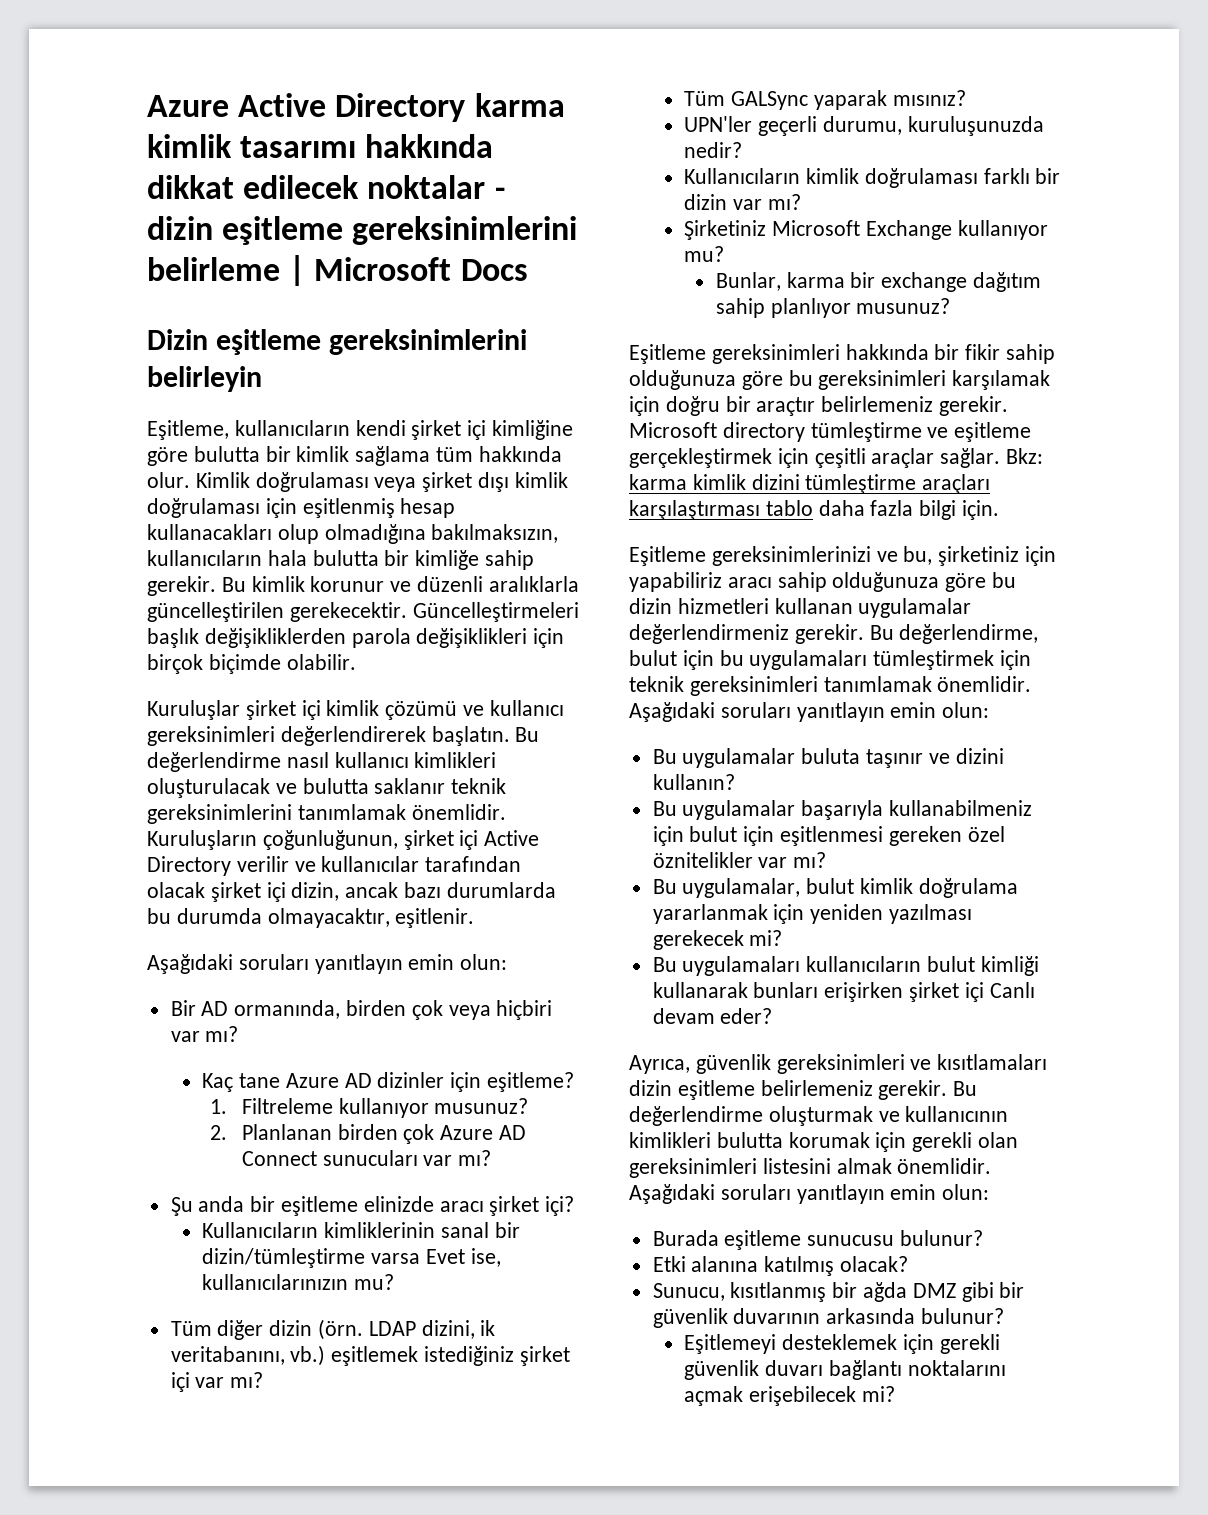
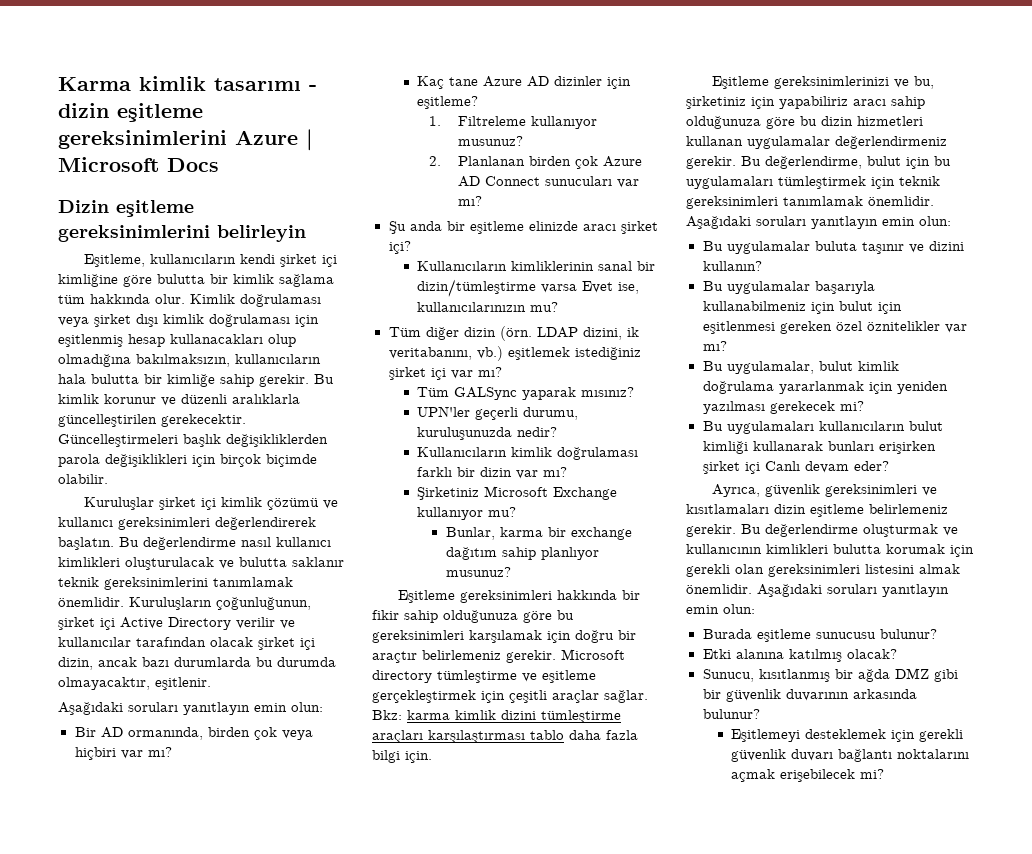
[147,93,565,122] [147,134,494,158] [147,175,486,199] Azure Active Directory karma kimlik tasarımı hakkında dikkat edilecek noktalar -> [58,76,301,91] Karma kimlik tasarımı
[147,257,280,281] belirleme -> [235,130,298,145] Azure

